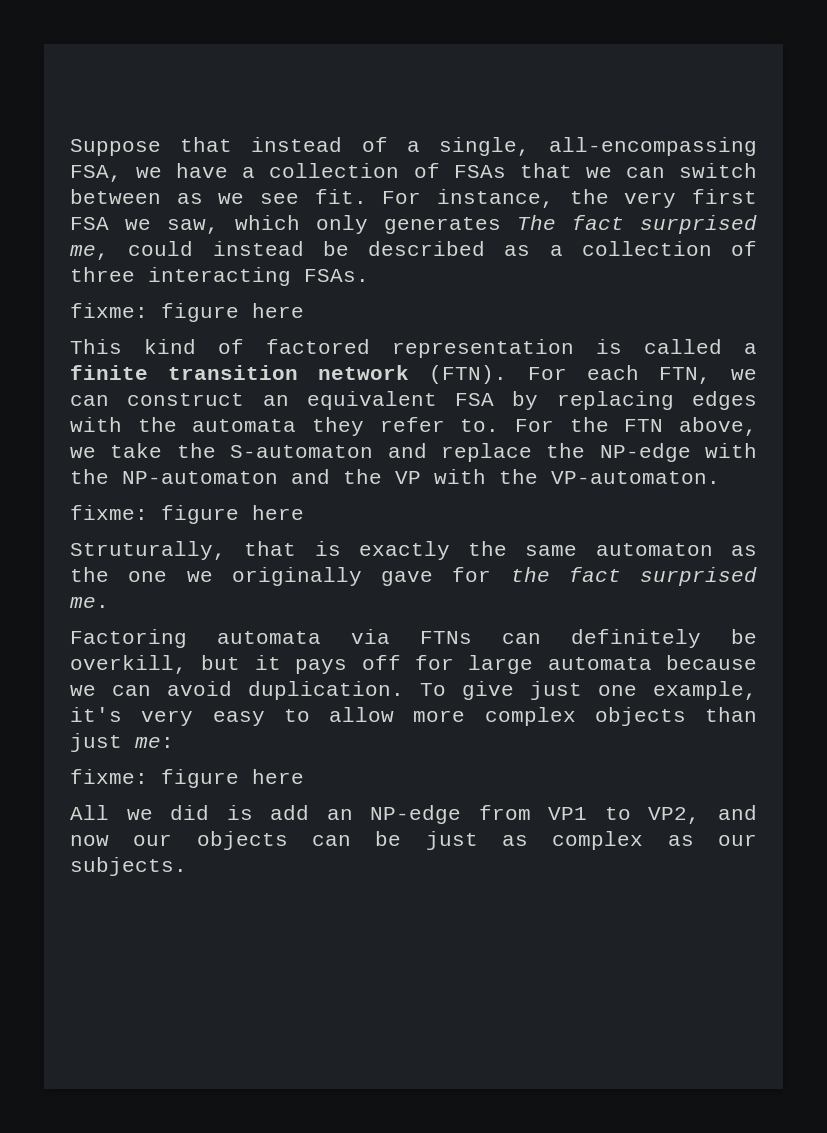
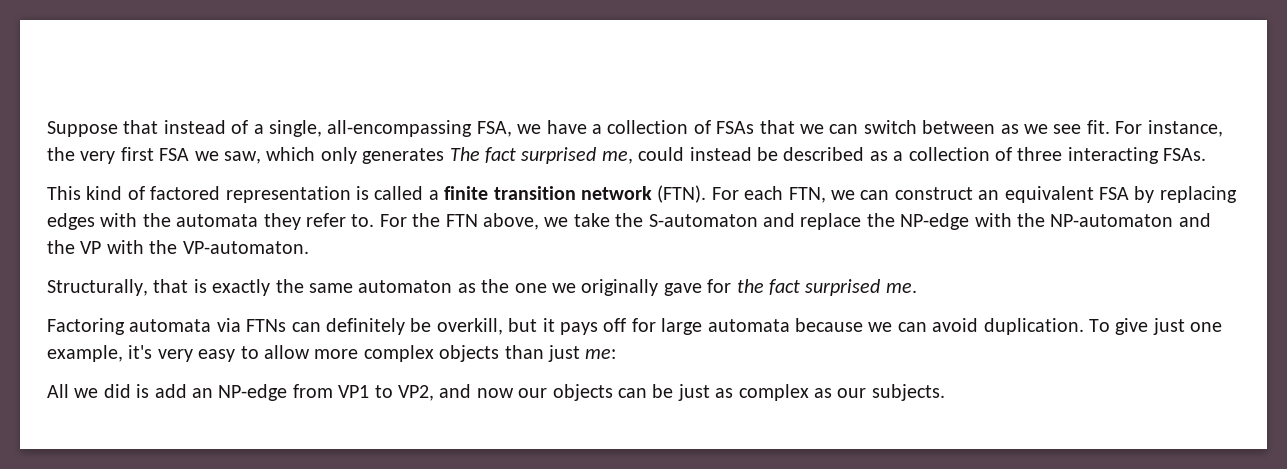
[70,303,304,322] // fixme: figure here -> (1207, 154) none
[70,505,304,524] [70,541,226,560] fixme: figure here // Struturally, -> [47,279,148,296] Structurally,
[70,769,304,788] // fixme: figure here -> (617, 354) none

